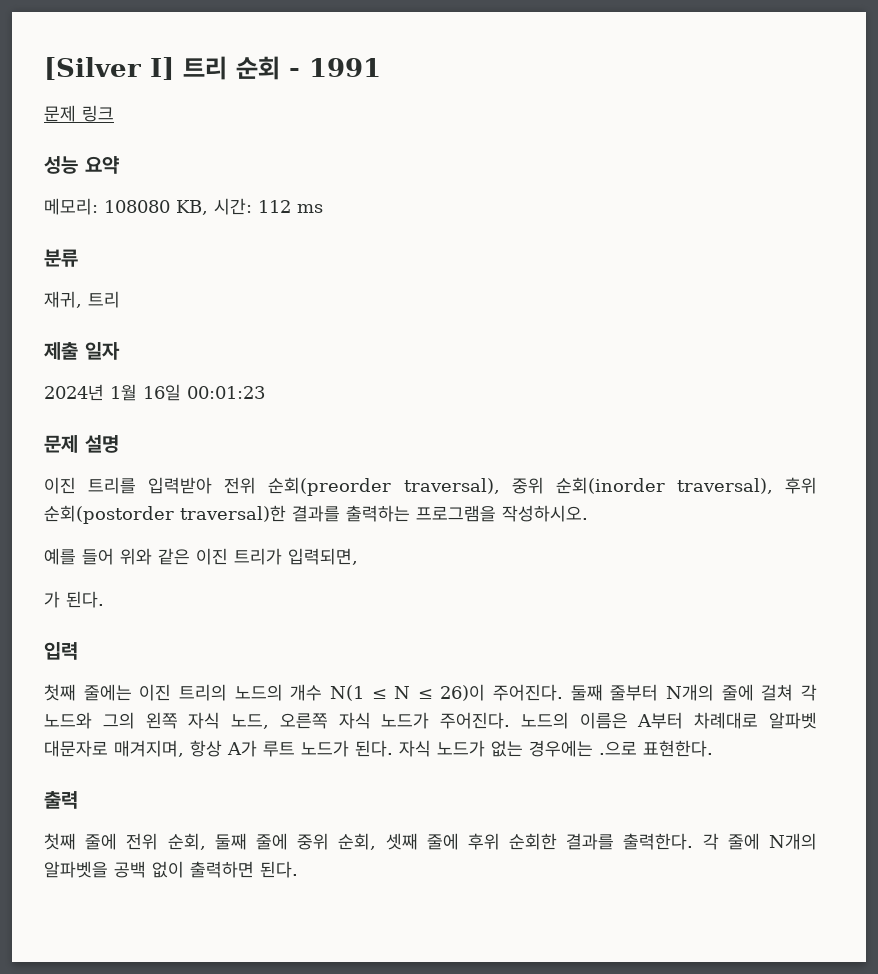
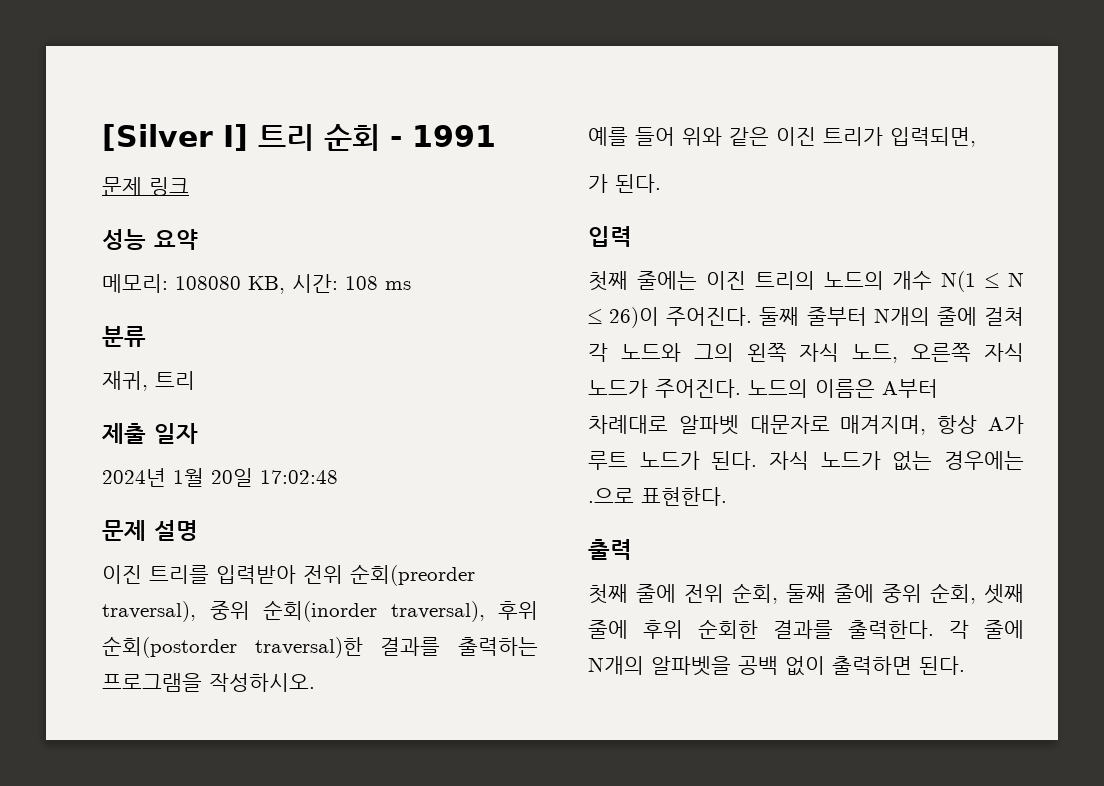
[258,200,291,213] 112 -> [345,276,378,290] 108
[143,384,265,401] 16일 00:01:23 -> [211,468,338,487] 20일 17:02:48

